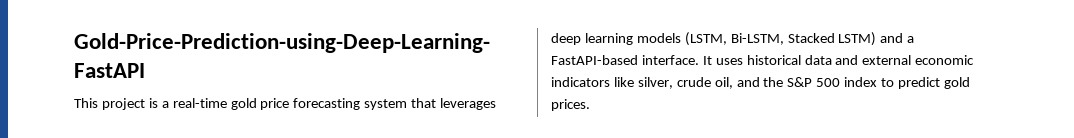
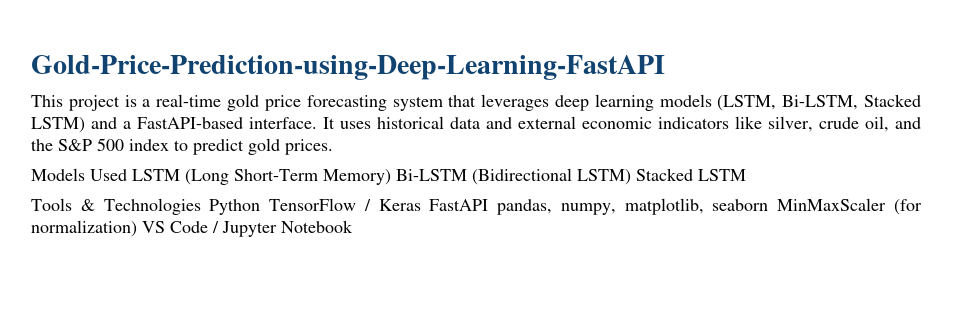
(590, 105) none -> [31,168,746,185] [31,198,922,215] [31,220,353,237] // Models Used LSTM (Long Short-Term Memory) Bi-LSTM (Bidirectional LSTM) Stacked LSTM // Tools & Technologies Python TensorFlow / Keras FastAPI pandas, numpy, matplotlib, seaborn MinMaxScaler (for normalization) VS Code / Jupyter Notebook

